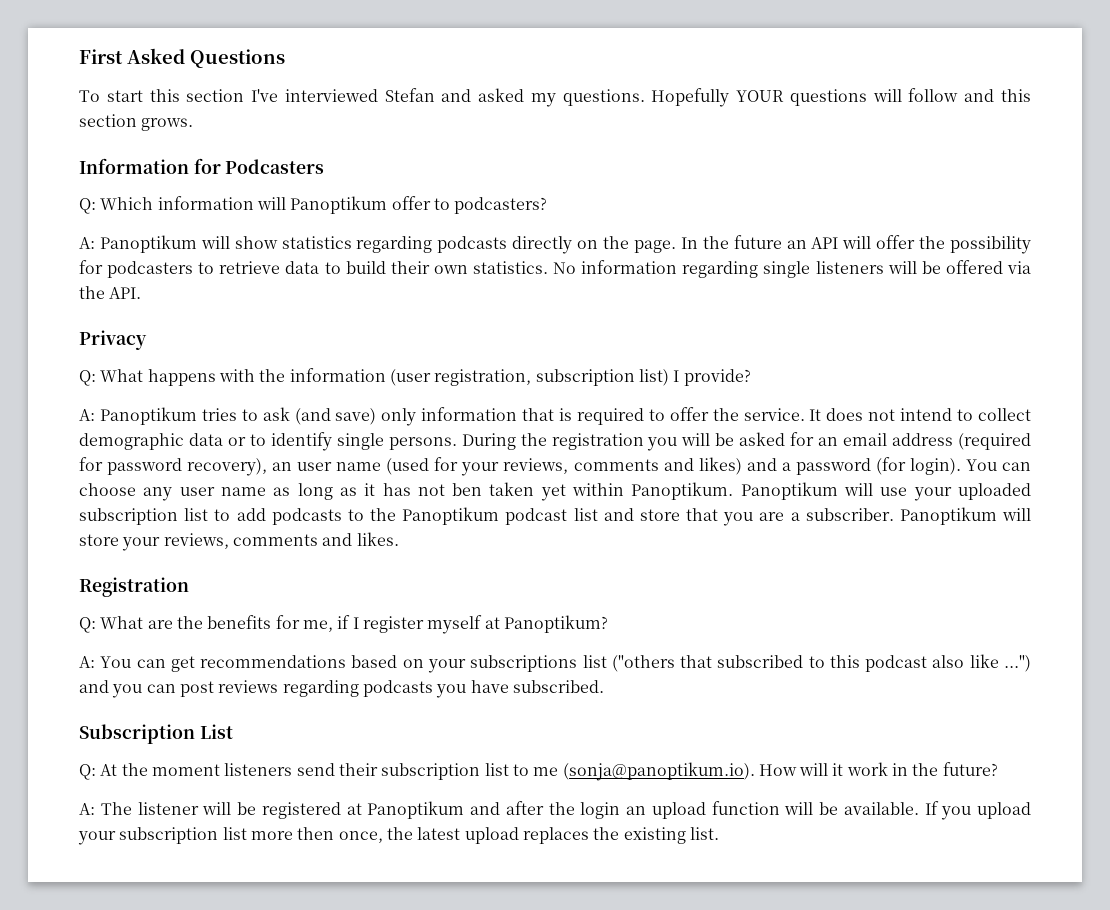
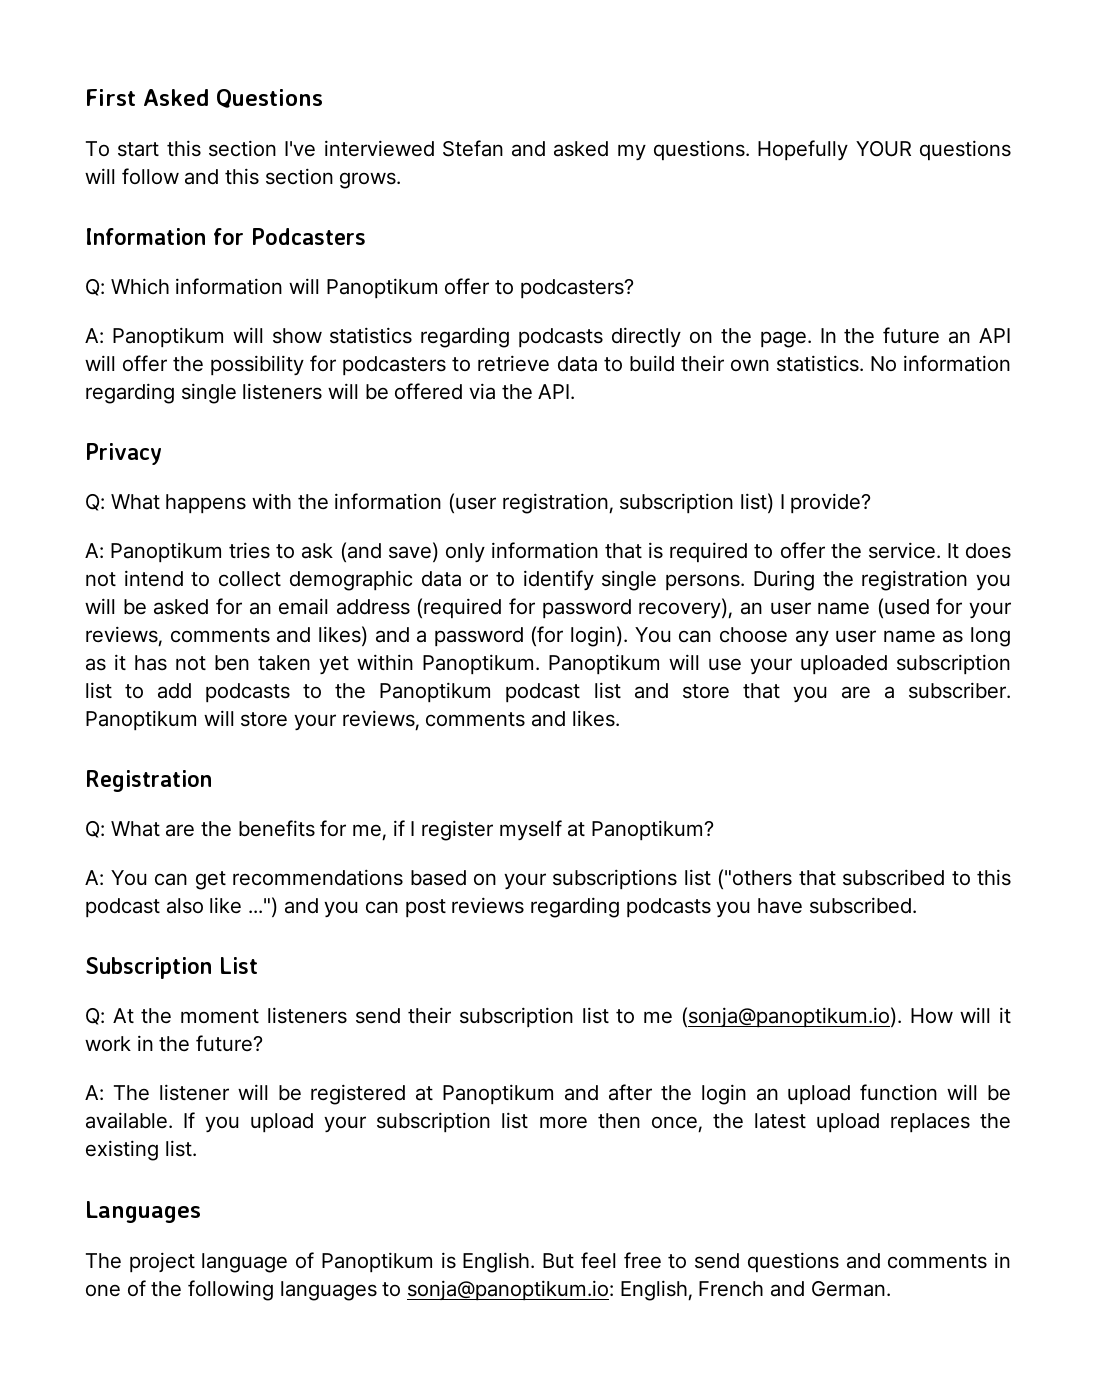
(719, 833) none -> [85,1201,201,1223] [85,1252,1012,1273] [85,1280,891,1301] // Languages // The project language of Panoptikum is English. But feel free to send questions and comments in one of the following languages to sonja@panoptikum.io: English, French and German.

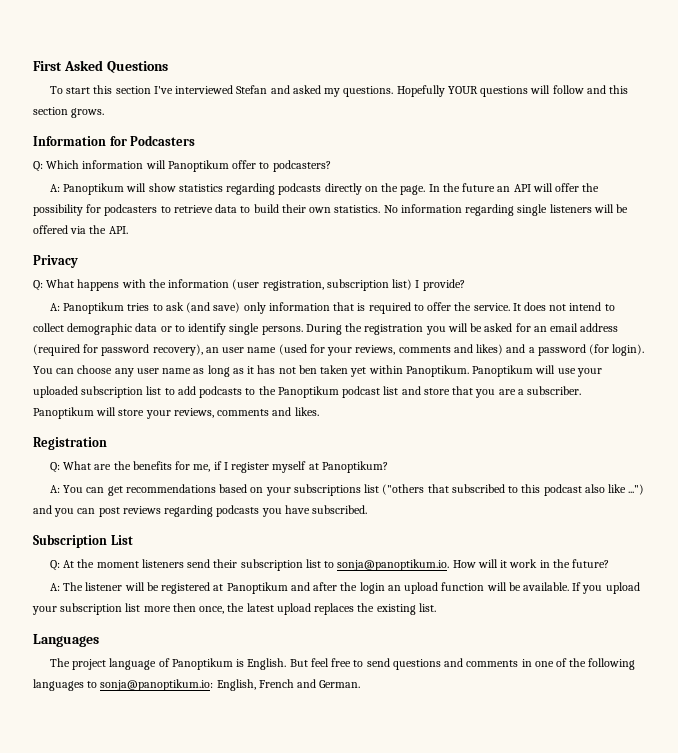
[643,1007,902,1028] me (sonja@panoptikum.io). -> [337,559,450,571] sonja@panoptikum.io.

